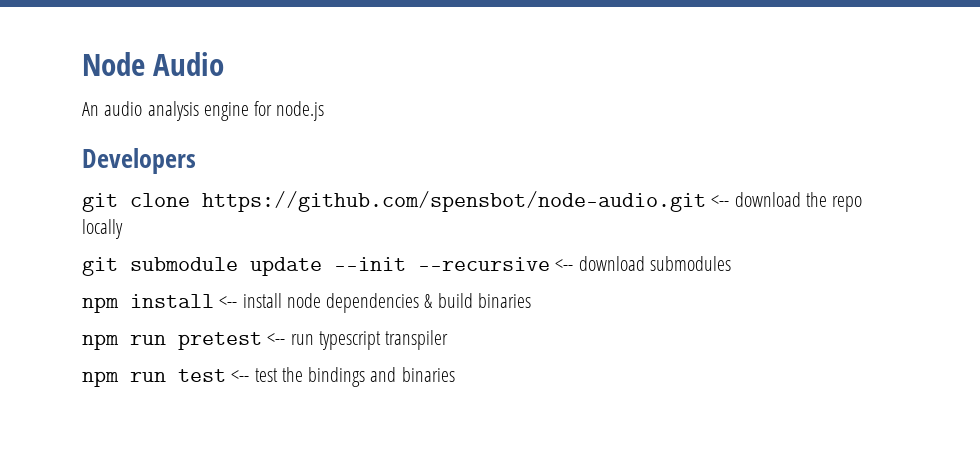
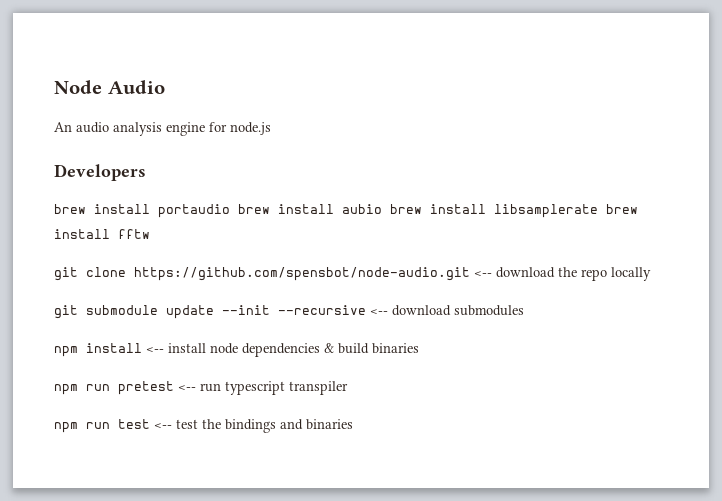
(196, 161) none -> [54,204,638,218] [54,229,150,239] // brew install portaudio brew install aubio brew install libsamplerate brew install fftw

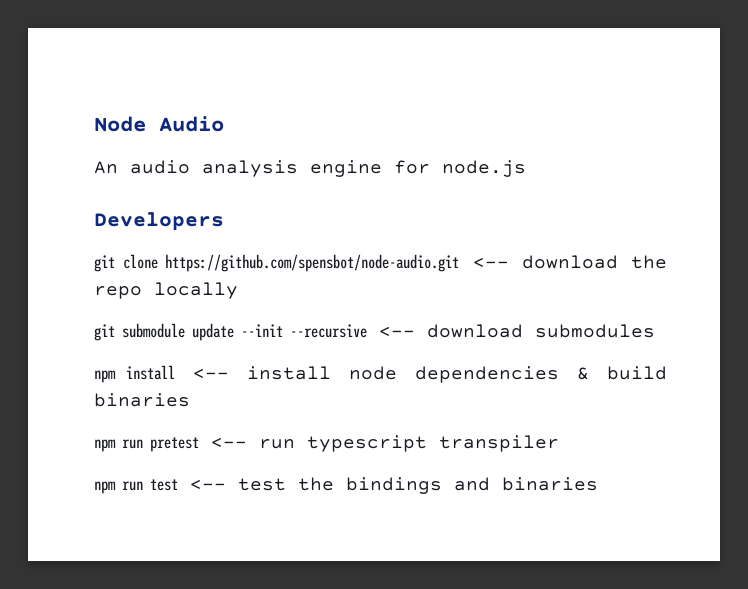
[54,204,638,218] [54,229,150,239] // brew install portaudio brew install aubio brew install libsamplerate brew install fftw -> (224, 221) none

